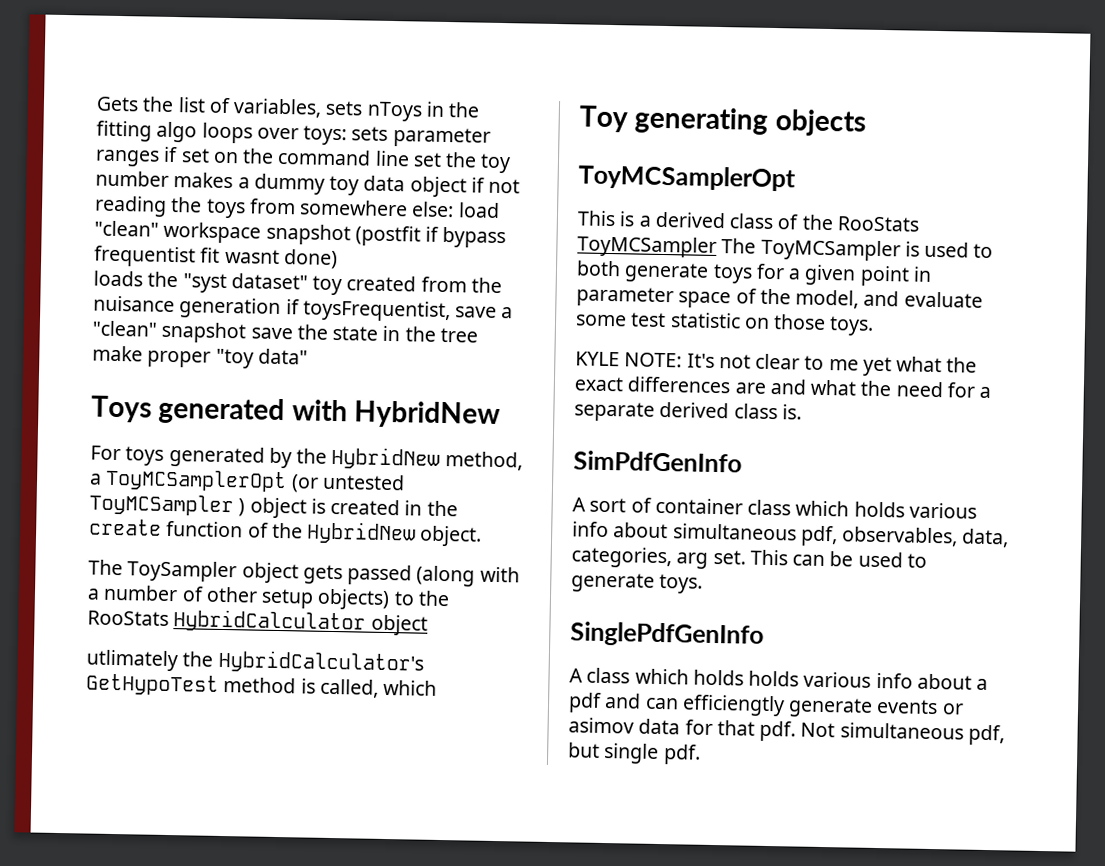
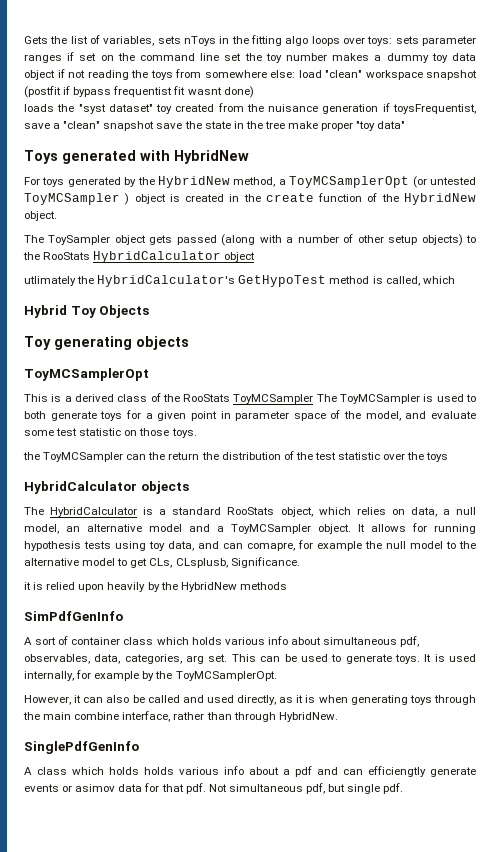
(438, 687) none -> [24,305,150,318] // Hybrid Toy Objects
[575,351,978,377] [574,376,992,399] [574,401,802,422] KYLE NOTE: It's not clear to me yet what the exact differences are and what the need for a separate derived class is. -> [23,451,449,462] [24,481,189,494] [24,507,476,517] [24,523,476,534] [24,540,476,551] [24,557,300,568] [24,582,287,592] the ToyMCSampler can the return the distribution of the test statistic over the toys // HybridCalculator objects // The HybridCalculator is a standard RooStats object, which relies on data, a null model, an alternative model and a ToyMCSampler object. It allows for running hypothesis tests using toy data, and can comapre, for example the null model to the alternative model to get CLs, CLsplusb, Significance. // it is relied upon heavily by the HybridNew methods
(704, 583) none -> [424,654,476,662] [24,670,277,681] [24,695,476,705] [23,711,338,722] It is used internally, for example by the ToyMCSamplerOpt. // However, it can also be called and used directly, as it is when generating toys through the main combine interface, rather than through HybridNew.

